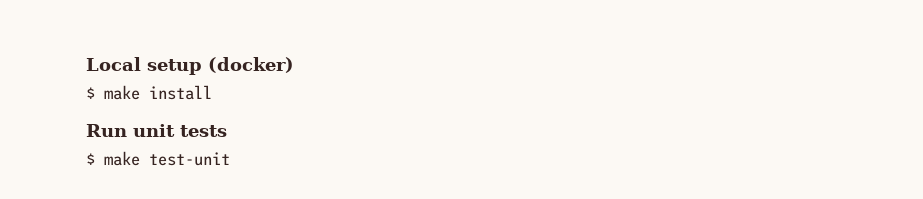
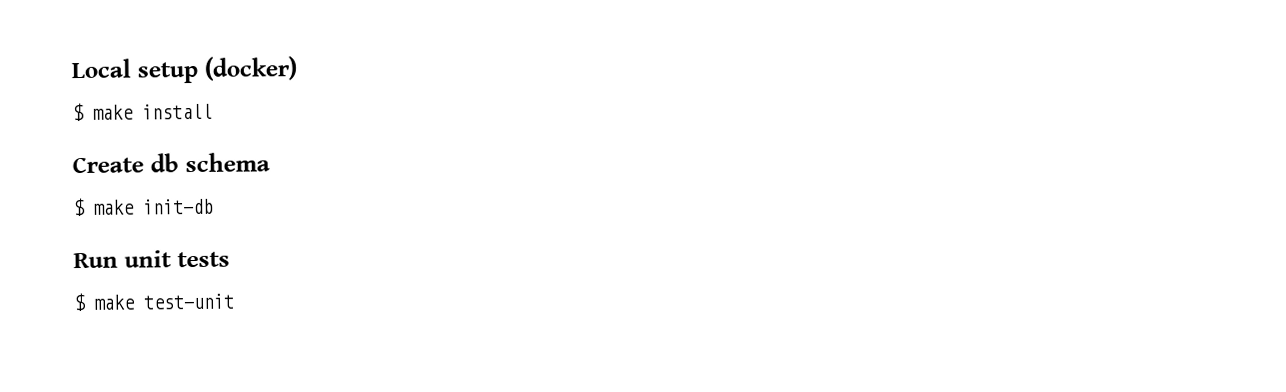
(212, 92) none -> [72,152,270,174] [72,197,214,217] // Create db schema // $ make init-db

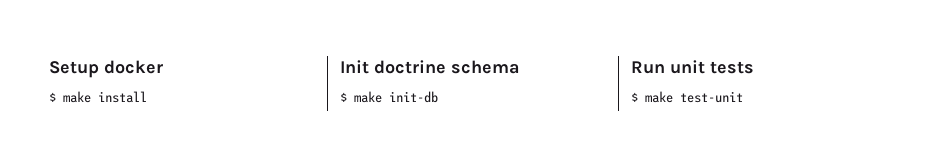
[71,56,297,84] Local setup (docker) -> [49,60,163,78] Setup docker
[72,153,179,174] Create db -> [340,60,446,74] Init doctrine

